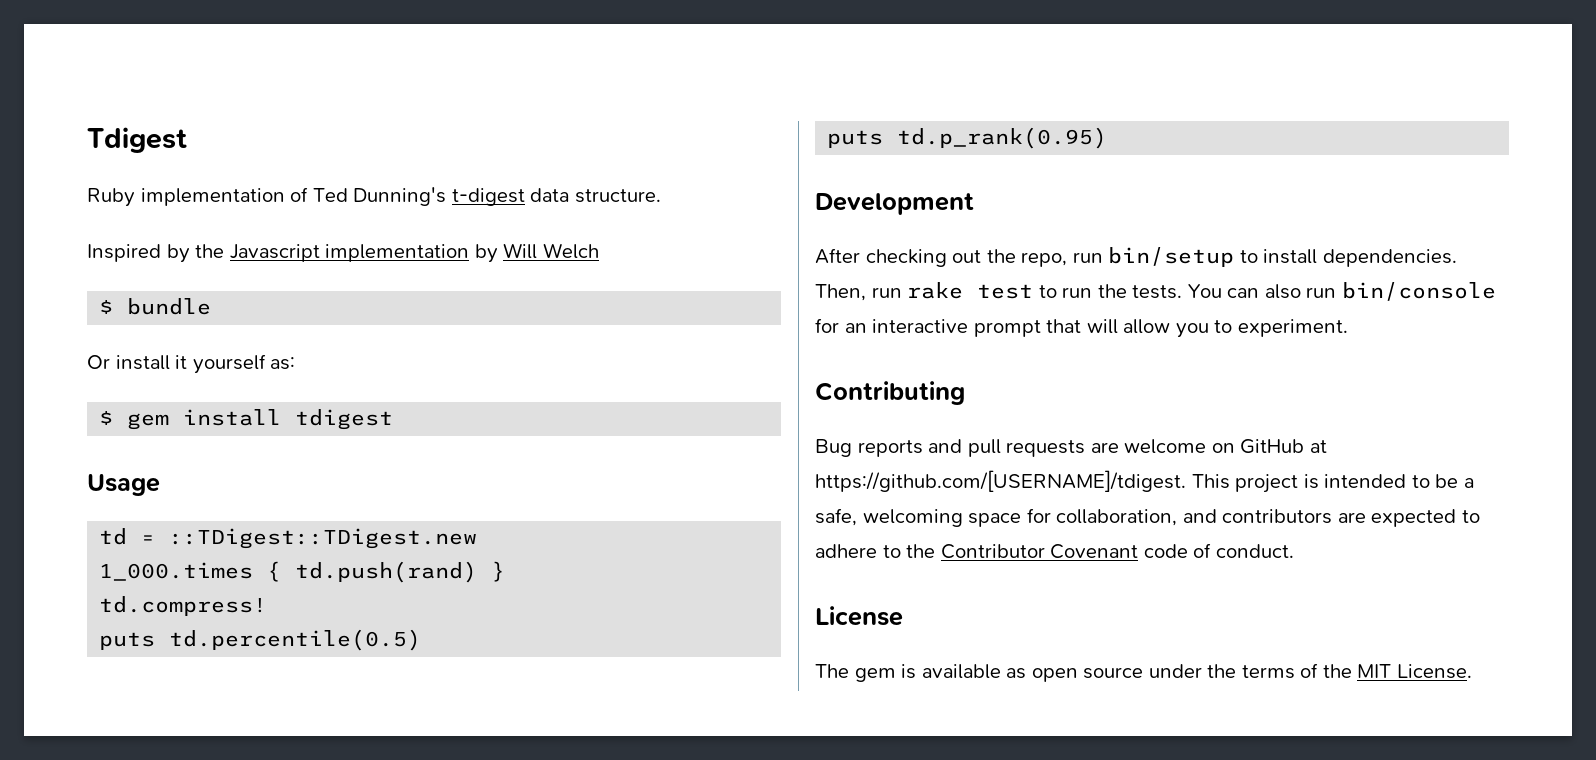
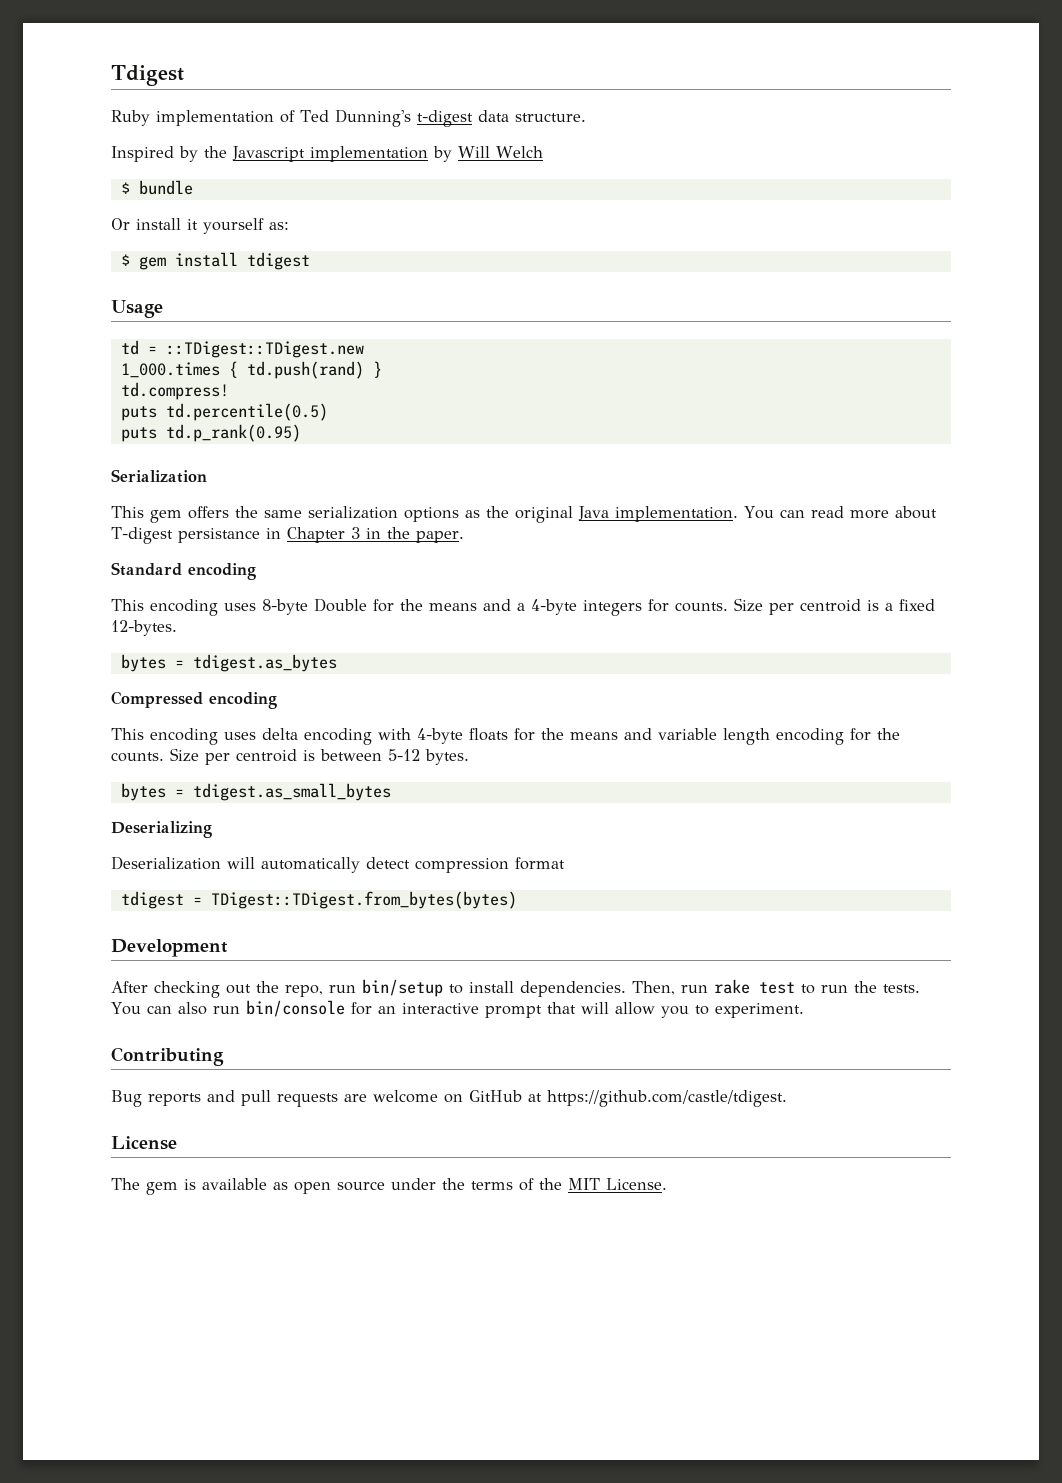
(1108, 138) none -> [111,469,207,483] [111,506,937,523] [111,527,464,544] [111,562,256,580] [111,598,935,616] [111,620,177,636] [120,654,337,672] [111,691,277,709] [111,728,900,745] [111,748,469,765] [120,783,391,801] [111,821,212,838] [111,856,565,873] [120,891,517,909] // Serialization // This gem offers the same serialization options as the original Java implementation. You can read more about T-digest persistance in Chapter 3 in the paper. // Standard encoding // This encoding uses 8-byte Double for the means and a 4-byte integers for counts. Size per centroid is a fixed 12-bytes. // bytes = tdigest.as_bytes // Compressed encoding // This encoding uses delta encoding with 4-byte floats for the means and variable length encoding for the counts. Size per centroid is between 5-12 bytes. // bytes = tdigest.as_small_bytes // Deserializing // Deserialization will automatically detect compression format // tdigest = TDigest::TDigest.from_bytes(bytes)
[815,470,1474,493] [815,508,1480,527] [815,543,1294,559] https://github.com/[USERNAME]/tdigest. This project is intended to be a safe, welcoming space for collaboration, and contributors are expected to adhere to the Contributor Covenant code of conduct. -> [547,1090,787,1107] https://github.com/castle/tdigest.

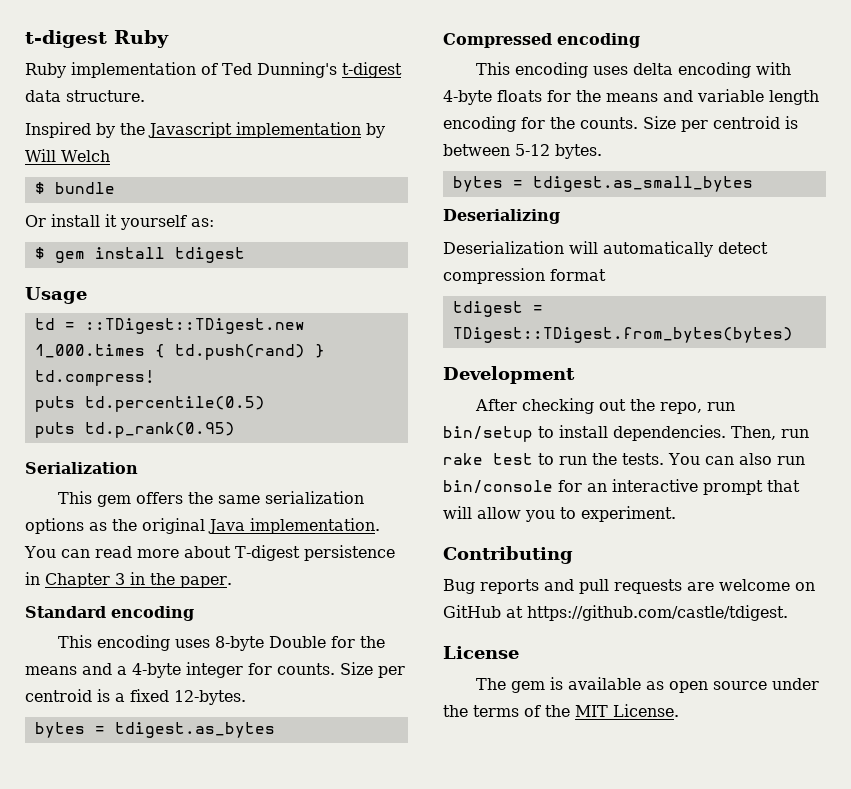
[111,65,184,86] Tdigest -> [25,30,169,48] t-digest Ruby
[178,528,260,543] persistance -> [303,545,395,561] persistence
[583,600,642,616] integers -> [186,662,243,678] integer

